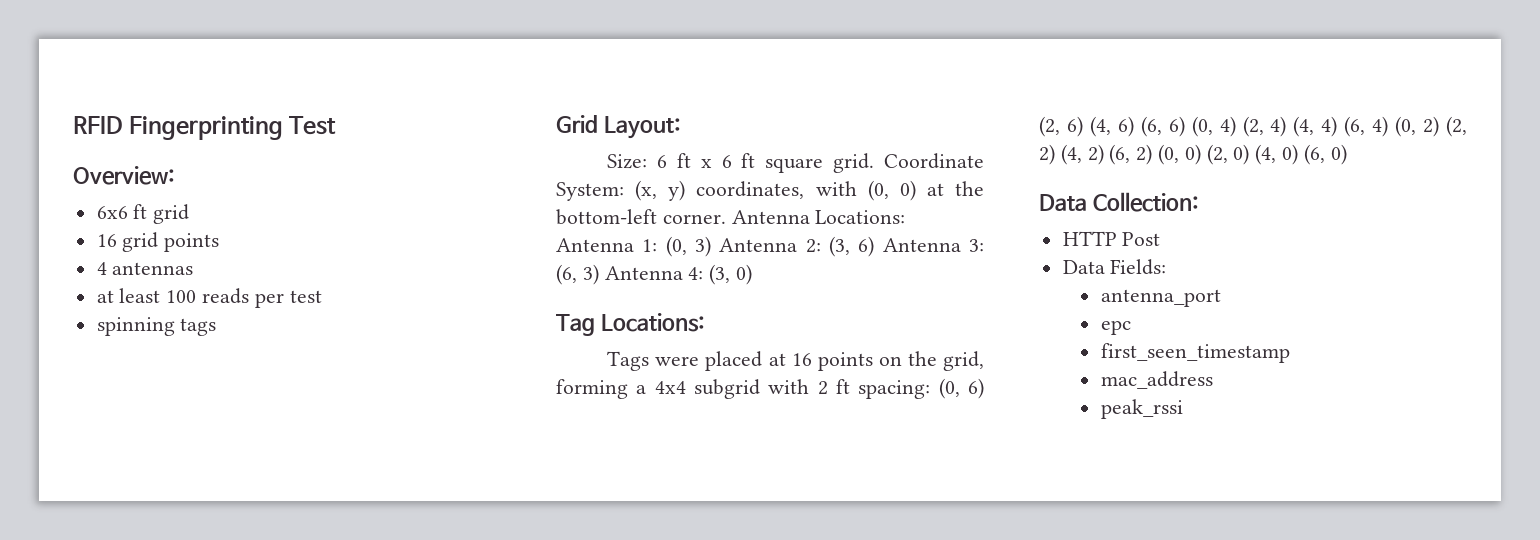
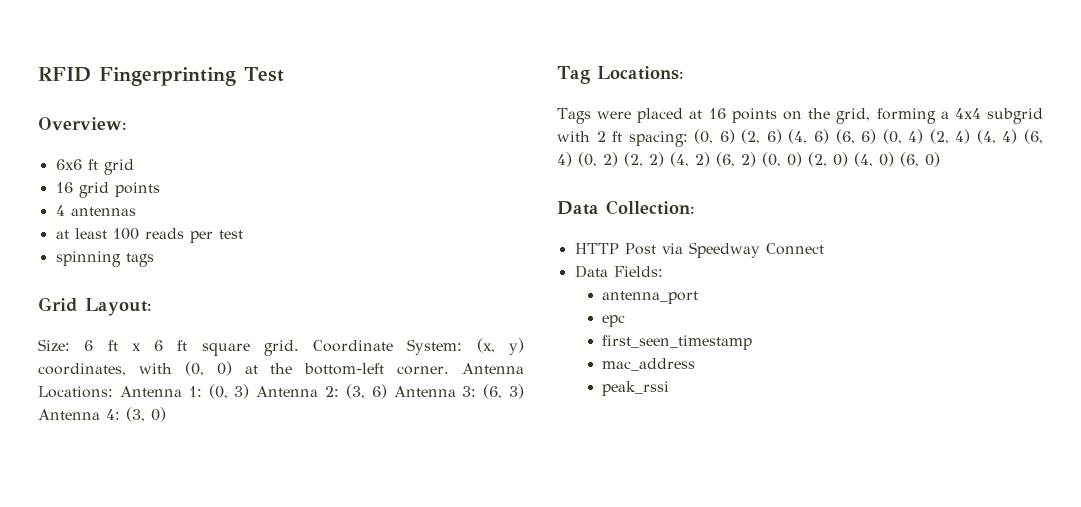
(1161, 239) none -> [661,242,824,258] via Speedway Connect

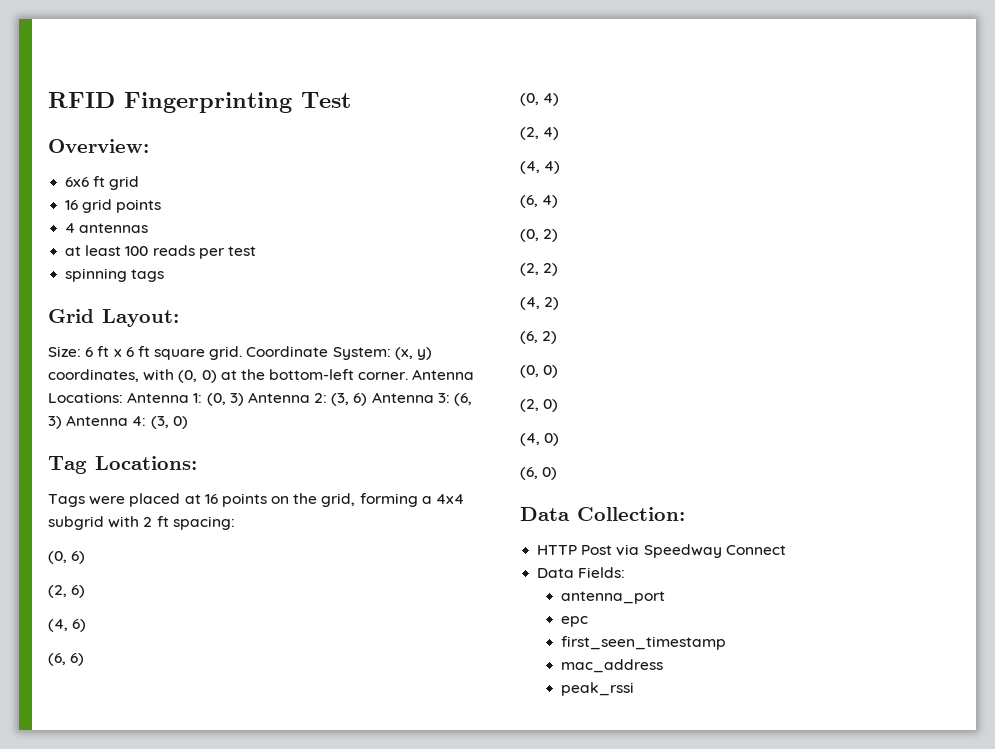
(688, 139) none -> (235, 523) //
(735, 136) none -> (86, 557) //
(782, 136) none -> (86, 591) //
(829, 136) none -> (87, 625) //
(877, 136) none -> (85, 659) //
(924, 136) none -> (560, 99) //
(971, 136) none -> (560, 133) //
(1018, 136) none -> (561, 167) //
(572, 159) none -> (559, 201) //
(618, 159) none -> (559, 235) //
(664, 159) none -> (559, 269) //
(710, 159) none -> (560, 303) //
[762,152,802,167] (0, 0) -> [520,365,559,378] // (0, 0) //
(848, 159) none -> (559, 405) //
(894, 159) none -> (560, 439) //

